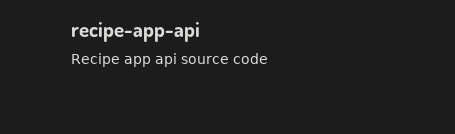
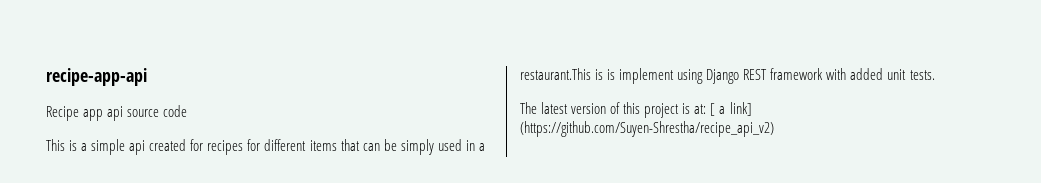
(268, 58) none -> [46,139,485,155] [520,68,935,84] [520,102,752,118] [520,121,774,137] // This is a simple api created for recipes for different items that can be simply used in a restaurant.This is is implement using Django REST framework with added unit tests. // The latest version of this project is at: [ a link] (https://github.com/Suyen-Shrestha/recipe_api_v2)

